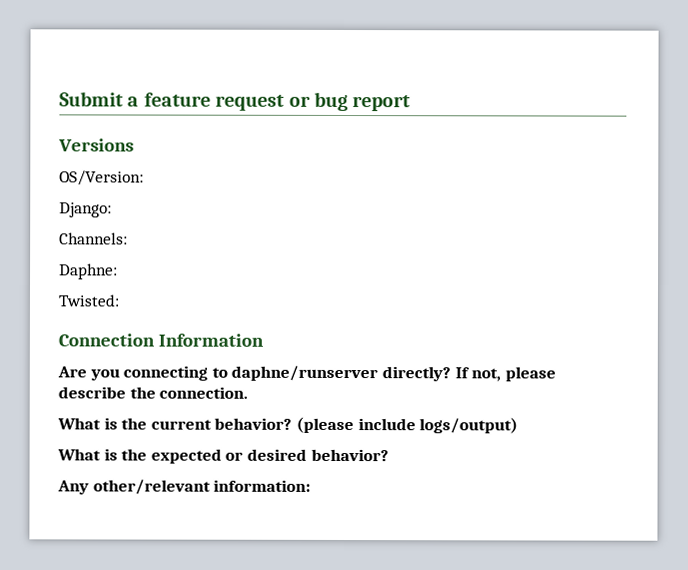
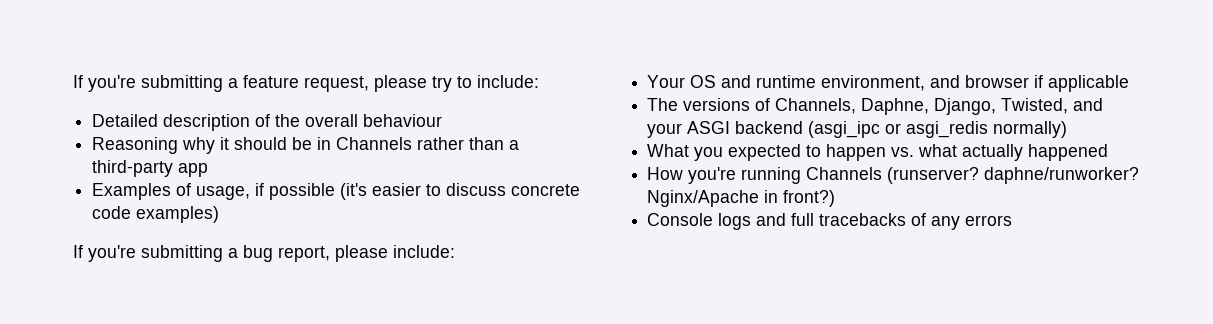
[59,91,412,112] [58,138,134,152] [59,170,144,186] [59,202,112,218] [59,232,128,245] [59,263,118,280] [58,294,119,307] [58,333,264,347] [57,365,556,382] [58,386,249,399] [57,416,519,434] [57,448,389,464] [57,479,312,495] Submit a feature request or bug report // Versions // OS/Version: // Django: // Channels: // Daphne: // Twisted: // Connection Information // Are you connecting to daphne/runserver directly? If not, please describe the connection. // What is the current behavior? (please include logs/output) // What is the expected or desired behavior? // Any other/relevant information: -> [73,75,539,92] [92,114,443,131] [92,137,520,154] [92,160,209,177] [92,183,581,200] [92,206,220,223] [73,245,455,262] [647,75,1130,92] [647,98,1104,115] [647,121,1068,138] [647,144,1109,161] [647,167,1140,184] [647,190,836,207] [647,213,1013,230] If you're submitting a feature request, please try to include: // Detailed description of the overall behaviour // Reasoning why it should be in Channels rather than a third-party app // Examples of usage, if possible (it's easier to discuss concrete code examples) // If you're submitting a bug report, please include: // Your OS and runtime environment, and browser if applicable // The versions of Channels, Daphne, Django, Twisted, and your ASGI backend (asgi_ipc or asgi_redis normally) // What you expected to happen vs. what actually happened // How you're running Channels (runserver? daphne/runworker? Nginx/Apache in front?) // Console logs and full tracebacks of any errors

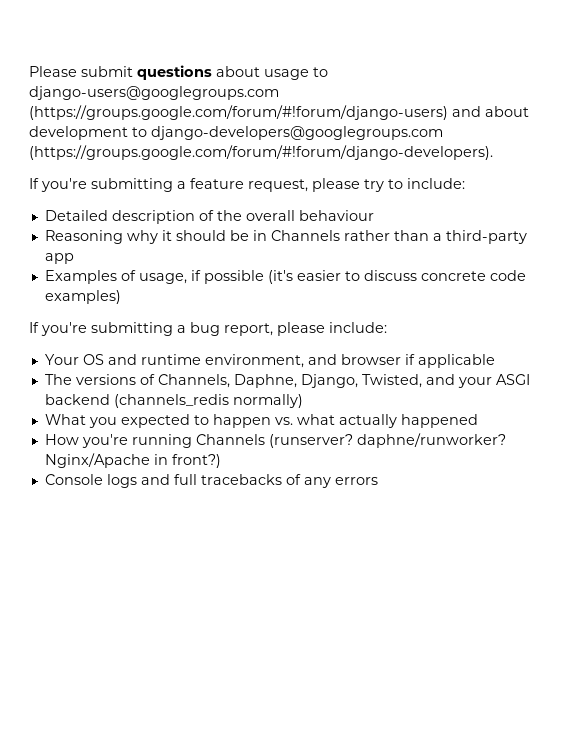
(73, 81) none -> [29,65,328,80] [29,86,279,100] [29,105,529,120] [29,126,443,140] [29,145,493,160] Please submit questions about usage to django-users@googlegroups.com (https://groups.google.com/forum/#!forum/django-users) and about development to django-developers@googlegroups.com (https://groups.google.com/forum/#!forum/django-developers). //
[808,121,989,138] (asgi_ipc or asgi_redis -> [113,394,229,408] (channels_redis

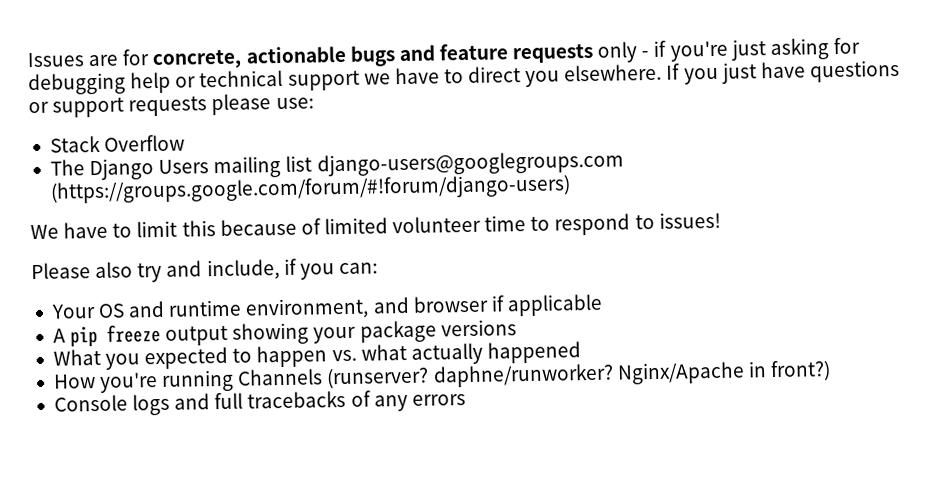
[29,65,328,80] [29,86,279,100] [29,105,529,120] [29,126,443,140] [29,145,493,160] [29,178,465,192] [44,210,374,224] [44,230,527,244] [44,253,74,264] [44,270,526,284] [44,290,121,304] [29,322,387,336] Please submit questions about usage to django-users@googlegroups.com (https://groups.google.com/forum/#!forum/django-users) and about development to django-developers@googlegroups.com (https://groups.google.com/forum/#!forum/django-developers). // If you're submitting a feature request, please try to include: // Detailed description of the overall behaviour // Reasoning why it should be in Channels rather than a third-party app // Examples of usage, if possible (it's easier to discuss concrete code examples) // If you're submitting a bug report, please include: -> [27,37,860,70] [28,59,900,96] [28,93,314,118] [49,134,186,153] [49,150,624,181] [49,174,571,204] [30,211,721,240] [31,258,378,283] Issues are for concrete, actionable bugs and feature requests only - if you're just asking for debugging help or technical support we have to direct you elsewhere. If you just have questions or support requests please use: // Stack Overflow // The Django Users mailing list django-users@googlegroups.com (https://groups.google.com/forum/#!forum/django-users) // We have to limit this because of limited volunteer time to respond to issues! // Please also try and include, if you can:
[44,374,530,388] [44,394,303,408] The versions of Channels, Daphne, Django, Twisted, and your ASGI backend (channels_redis normally) -> [52,319,517,347] A pip freeze output showing your package versions

